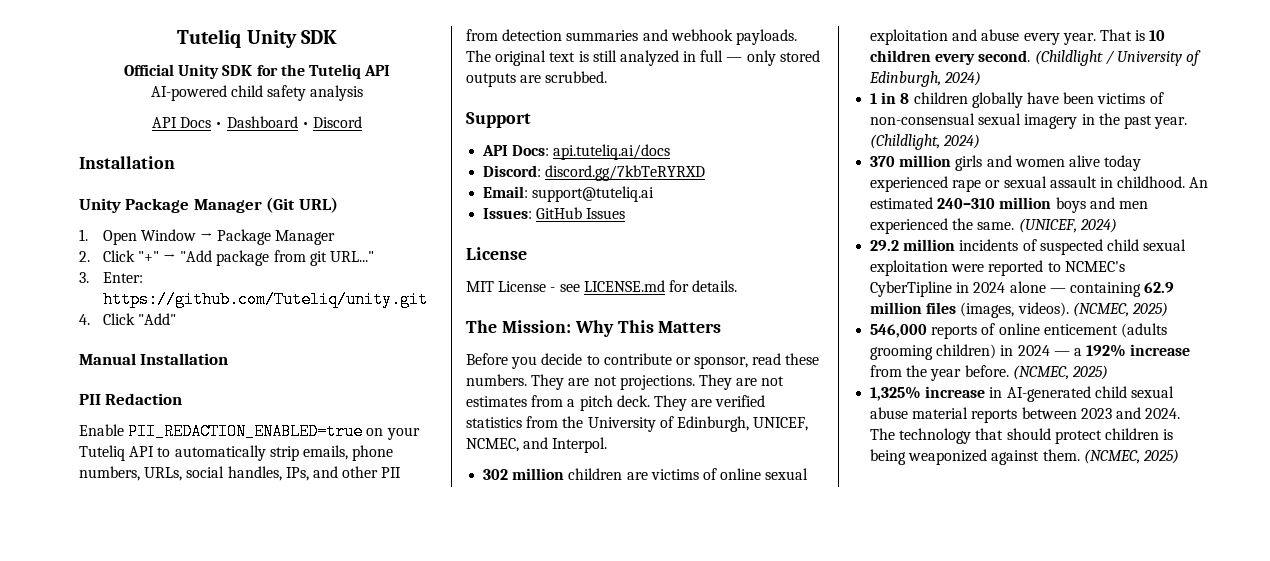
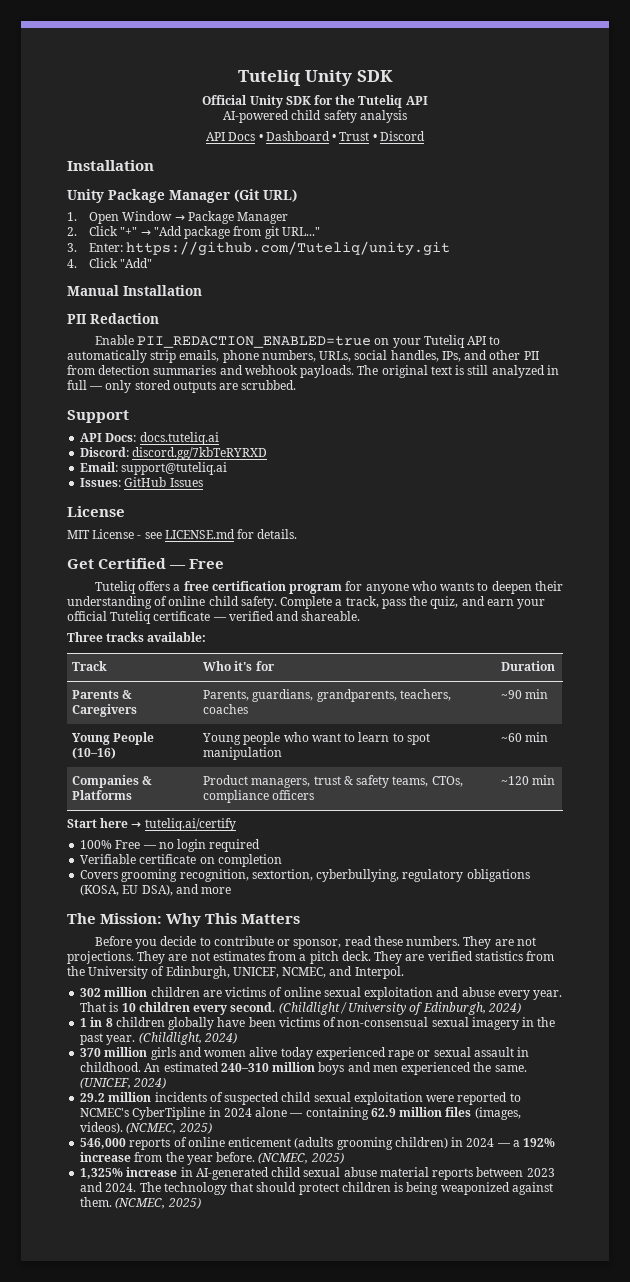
(309, 125) none -> [339,132,377,141] Trust •
[553,144,671,160] api.tuteliq.ai/docs -> [139,432,219,445] docs.tuteliq.ai
(738, 286) none -> [67,558,225,569] [94,581,563,594] [67,596,546,609] [67,611,361,624] [67,632,207,642] [72,661,108,671] [203,661,275,671] [501,661,556,671] [72,690,133,699] [72,704,138,717] [203,689,451,702] [203,704,249,714] [501,689,549,699] [72,732,155,745] [72,747,117,759] [202,732,430,745] [203,747,283,760] [501,732,549,742] [72,775,153,788] [72,790,133,800] [203,775,463,788] [203,790,315,803] [501,775,556,785] [67,818,236,831] [80,839,261,852] [80,854,282,867] [80,869,530,882] [80,884,232,896] // Get Certified — Free // Tuteliq offers a free certification program for anyone who wants to deepen their understanding of online child safety. Complete a track, pass the quiz, and earn your official Tuteliq certificate — verified and shareable. // Three tracks available: // Track | Who it's for | Duration // Parents & Caregivers | Parents, guardians, grandparents, teachers, coaches | ~90 min // Young People (10–16) | Young people who want to learn to spot manipulation | ~60 min // Companies & Platforms | Product managers, trust & safety teams, CTOs, compliance officers | ~120 min // Start here → tuteliq.ai/certify // 100% Free — no login required // Verifiable certificate on completion // Covers grooming recognition, sextortion, cyberbullying, regulatory obligations (KOSA, EU DSA), and more

